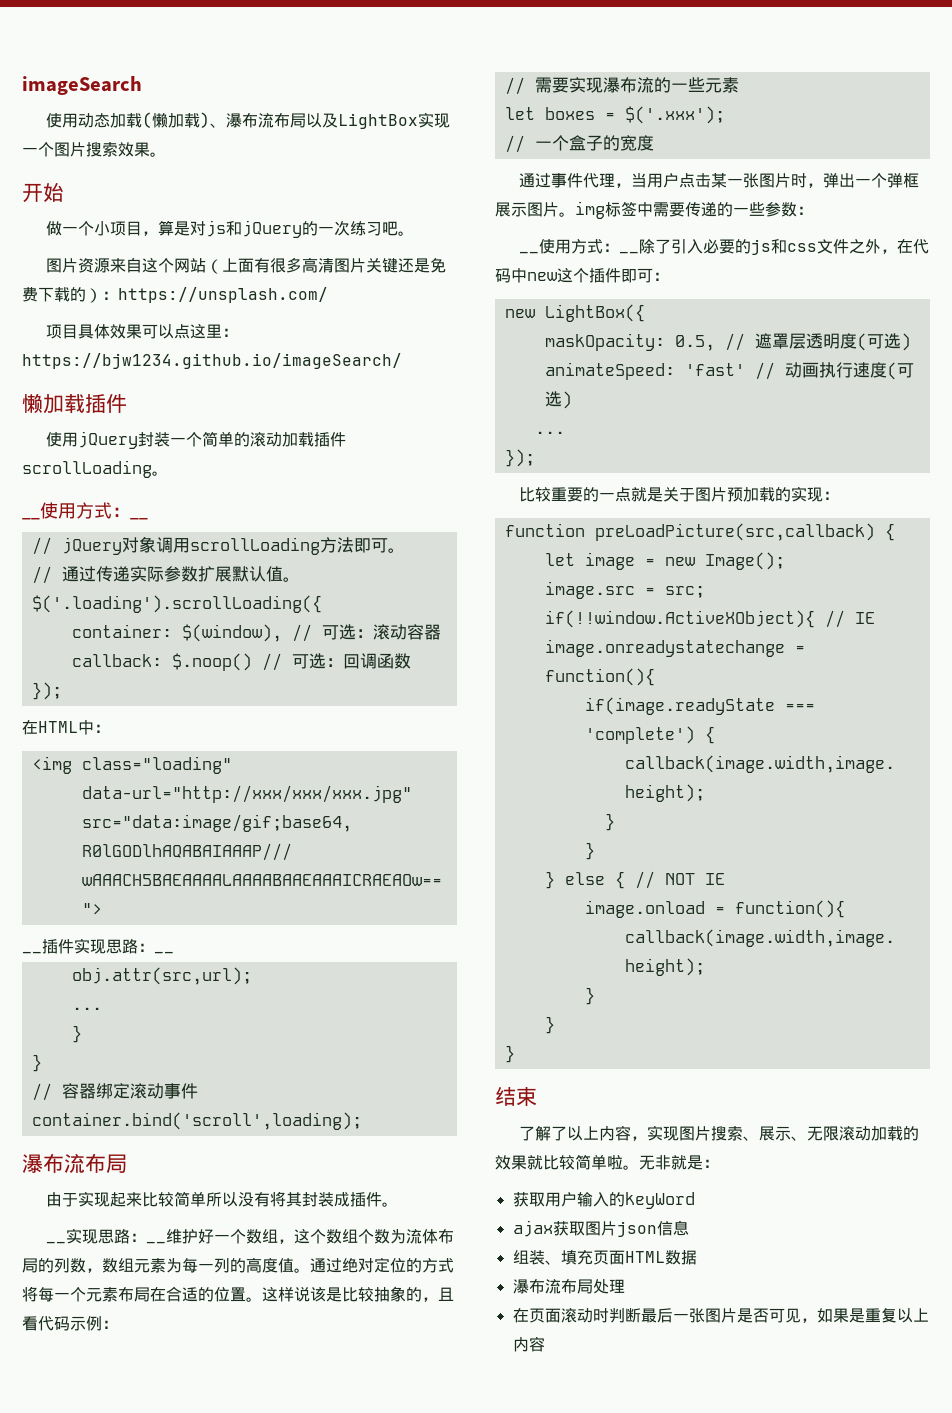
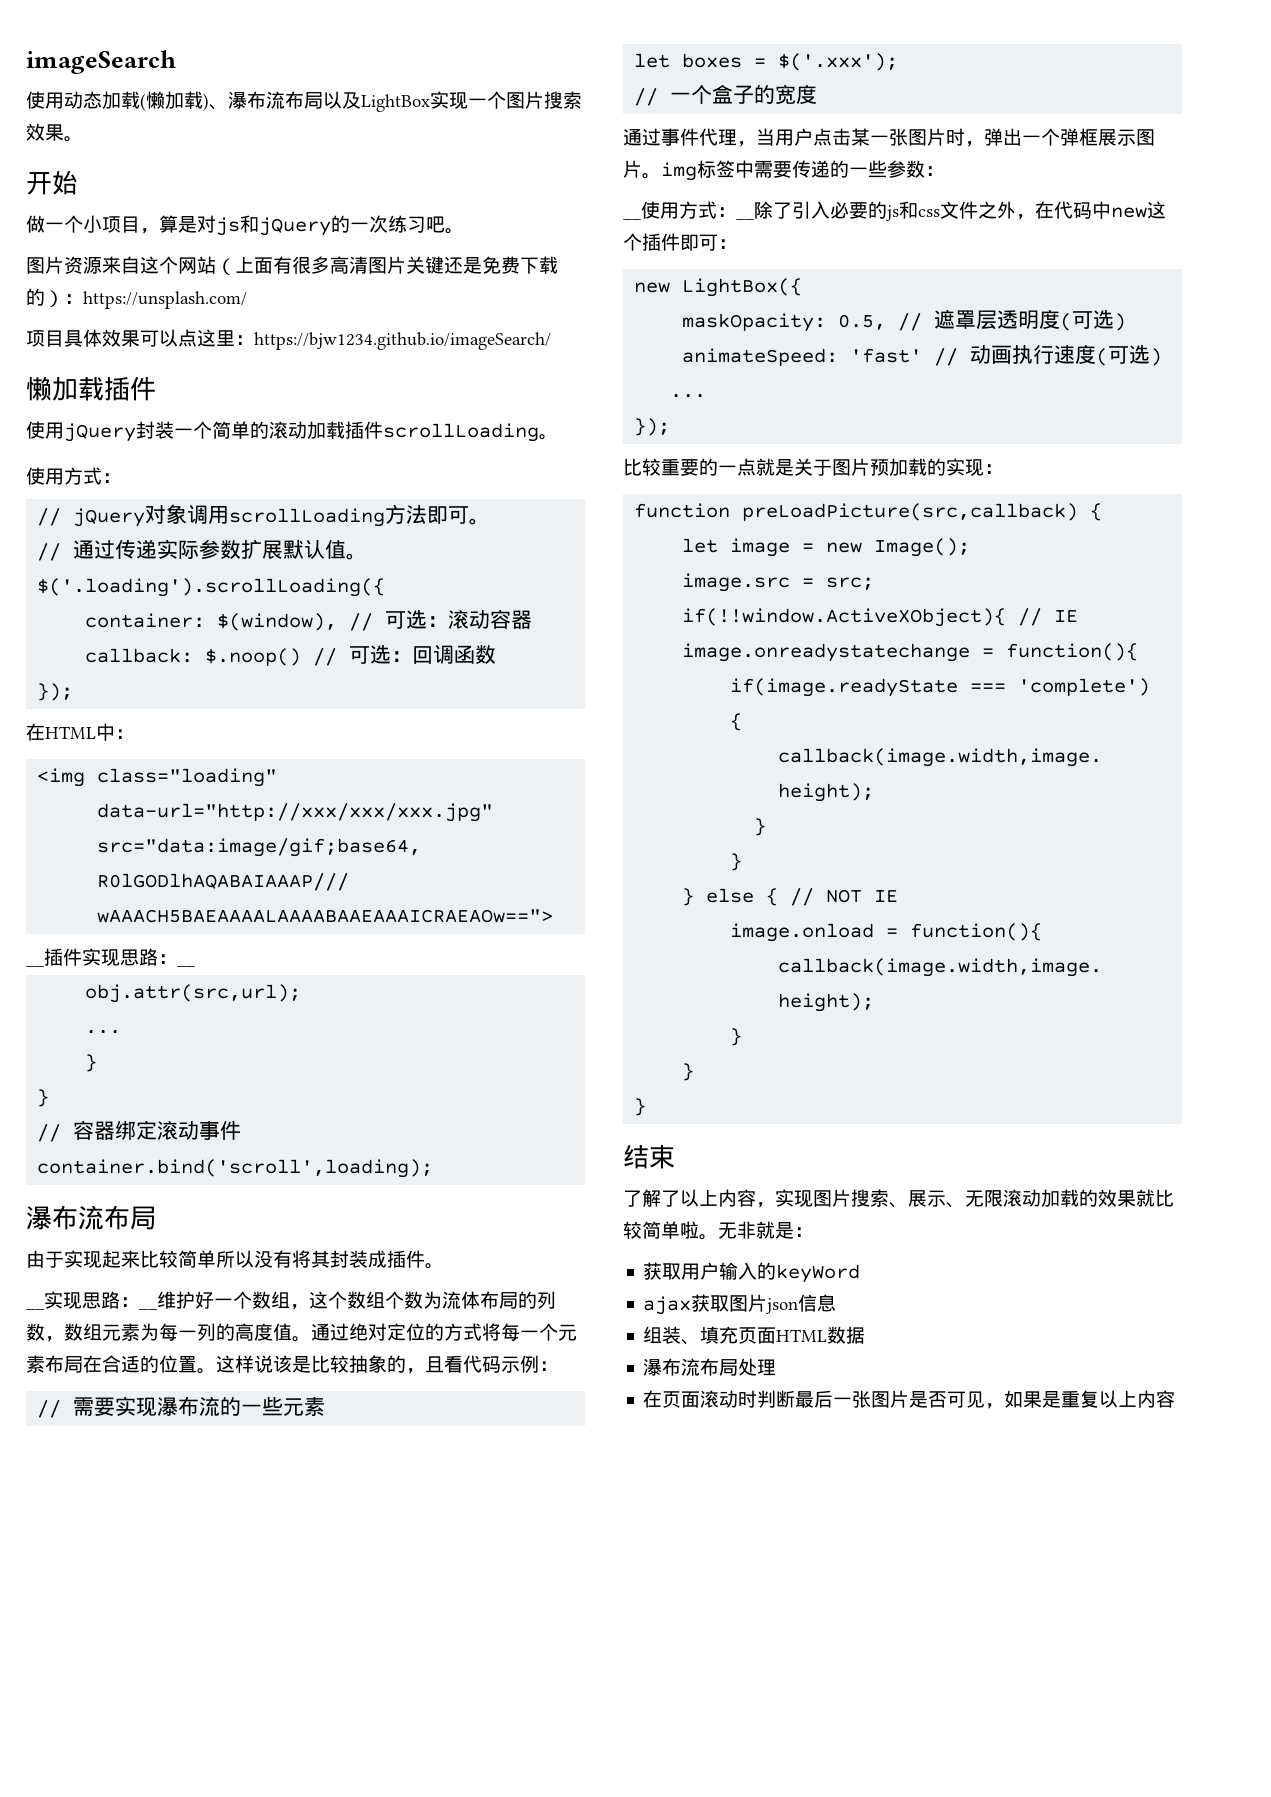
[22,502,130,520] [130,517,148,520] __使用方式：__ -> [26,467,121,485] 使用方式：

